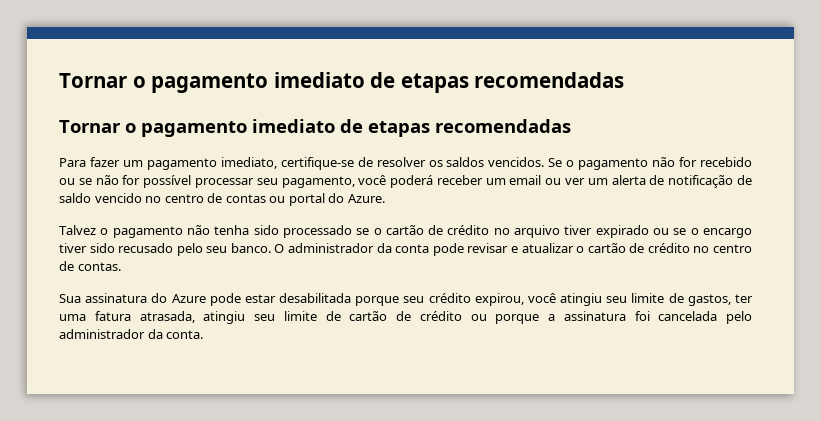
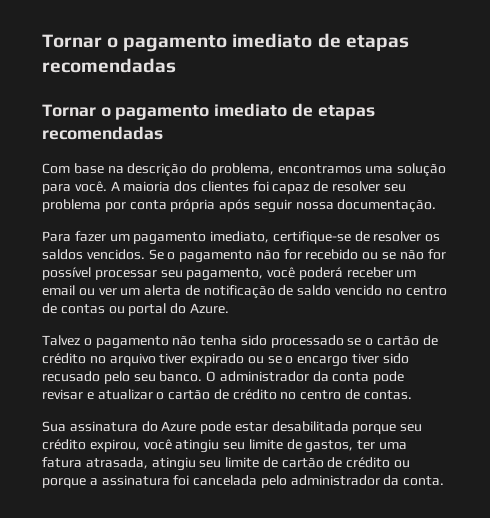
(571, 126) none -> [42,163,447,177] [42,181,406,194] [42,199,437,213] // Com base na descrição do problema, encontramos uma solução para você. A maioria dos clientes foi capaz de resolver seu problema por conta própria após seguir nossa documentação.

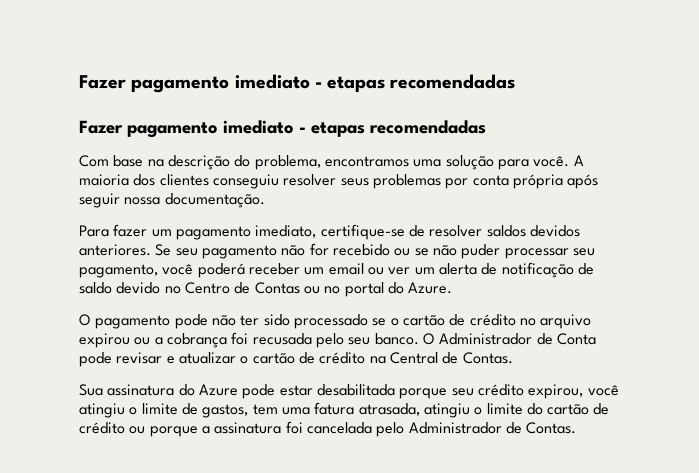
[42,33,409,52] [42,58,176,73] [42,103,313,120] Tornar o pagamento imediato de etapas recomendadas // Tornar o pagamento imediato de -> [79,74,516,93] [79,120,306,138] Fazer pagamento imediato - etapas recomendadas // Fazer pagamento imediato -
[252,181,406,194] [42,199,101,212] foi capaz de resolver seu problema -> [212,174,441,189] conseguiu resolver seus problemas
[425,234,441,242] [42,249,176,260] os saldos vencidos. Se o -> [486,225,580,237] [79,244,198,256] saldos devidos anteriores. Se seu
[427,249,446,260] [42,267,91,280] for possível -> [461,244,501,259] puder
[335,285,447,296] [42,303,229,316] [42,335,238,349] vencido no centro de contas ou portal do Azure. // Talvez o pagamento não tenha -> [116,282,453,297] [79,314,260,329] devido no Centro de Contas ou no portal do Azure. // O pagamento pode não ter
[159,353,409,367] [42,371,100,382] tiver expirado ou se o encargo tiver sido recusado -> [79,332,312,348] expirou ou a cobrança foi recusada
[219,371,370,382] administrador da conta -> [439,333,596,345] Administrador de Conta
[280,389,412,400] no centro de contas. -> [369,352,513,364] na Central de Contas.
[223,442,246,450] seu -> [129,407,138,415] o
[357,440,376,450] ter -> [252,404,278,415] tem
[199,457,278,468] seu limite de -> [474,403,543,415] o limite do
[290,475,445,486] administrador da conta. -> [408,422,577,434] Administrador de Contas.

